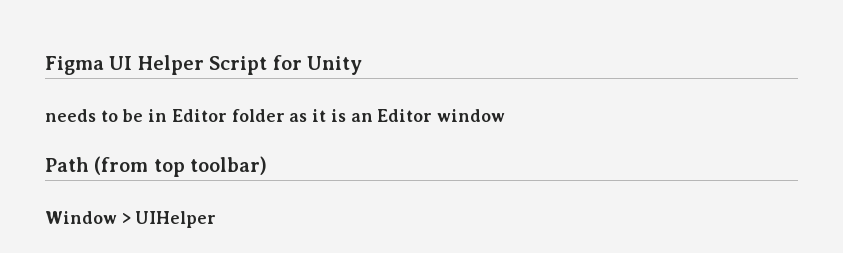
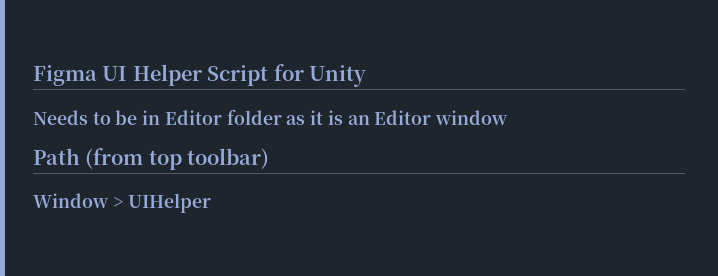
[45,109,96,122] needs -> [33,110,88,125] Needs

